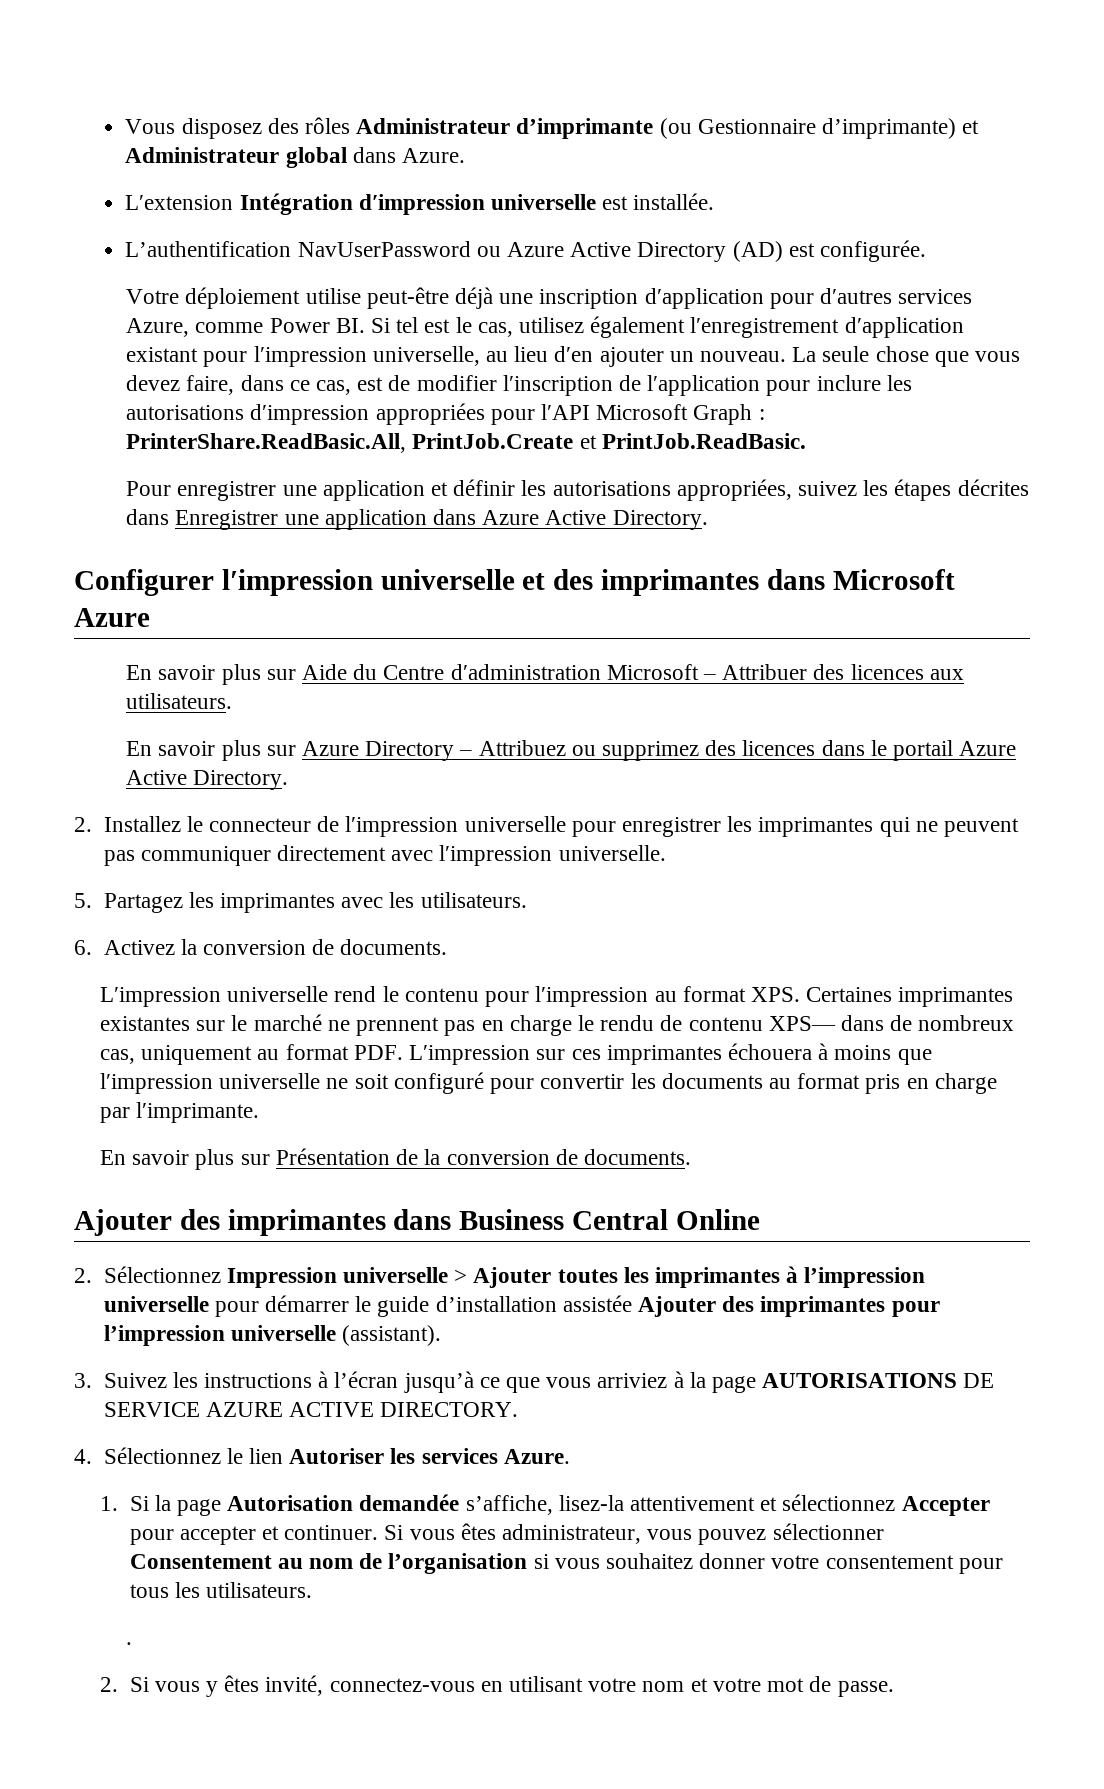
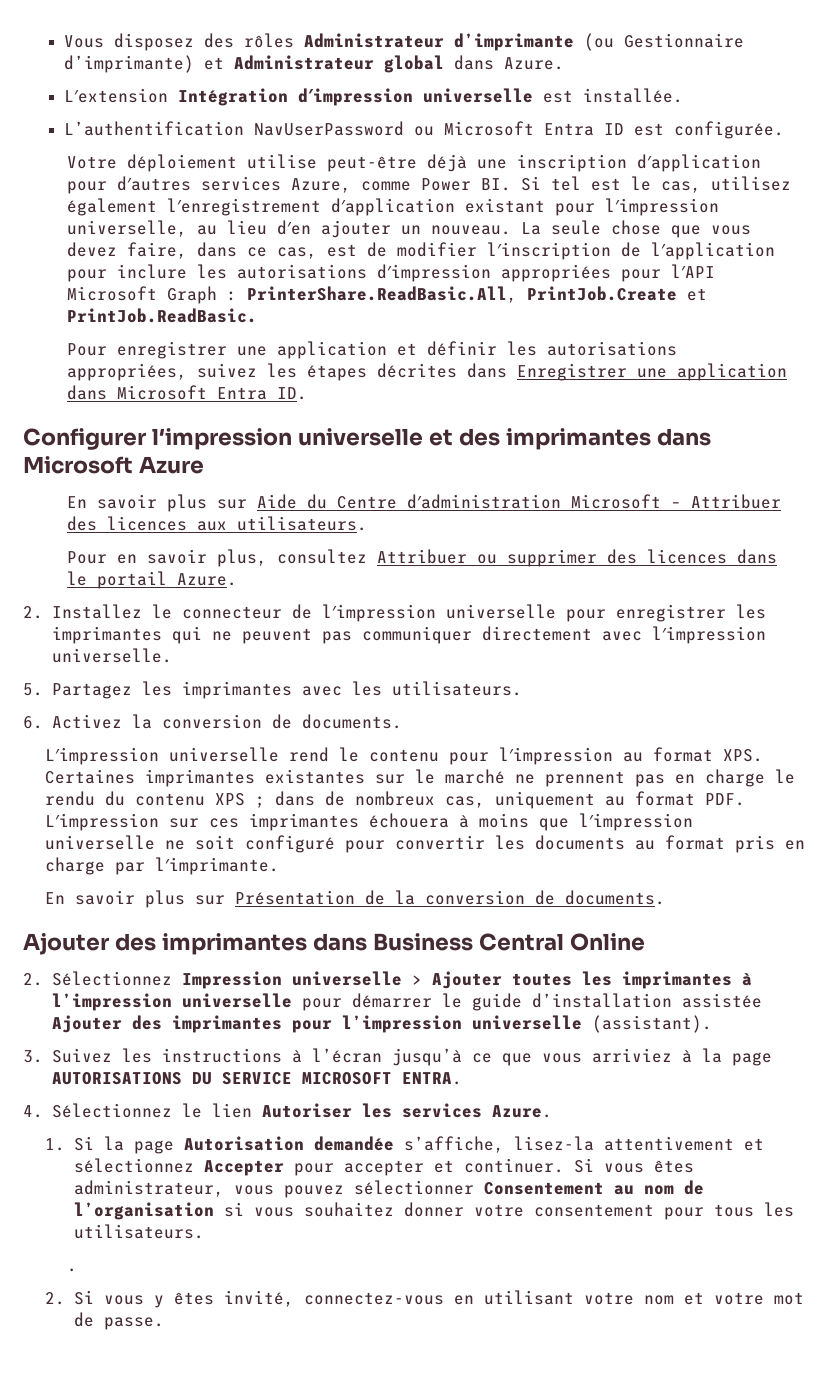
[506,241,783,262] Azure Active Directory (AD) -> [443,121,624,136] Microsoft Entra ID
[482,510,708,530] Azure Active Directory. -> [117,385,308,400] Microsoft Entra ID.
[126,740,700,761] En savoir plus sur Azure Directory – Attribuez ou supprimez -> [67,549,598,567] Pour en savoir plus, consultez Attribuer ou supprimer
[959,741,1017,756] [126,770,289,790] Azure Active Directory. -> [177,573,238,586] Azure.
[660,1015,836,1031] de contenu XPS— -> [105,791,266,808] du contenu XPS ;
[963,1373,995,1388] [103,1402,519,1417] DE SERVICE AZURE ACTIVE DIRECTORY. -> [191,1072,462,1085] DU SERVICE MICROSOFT ENTRA.

